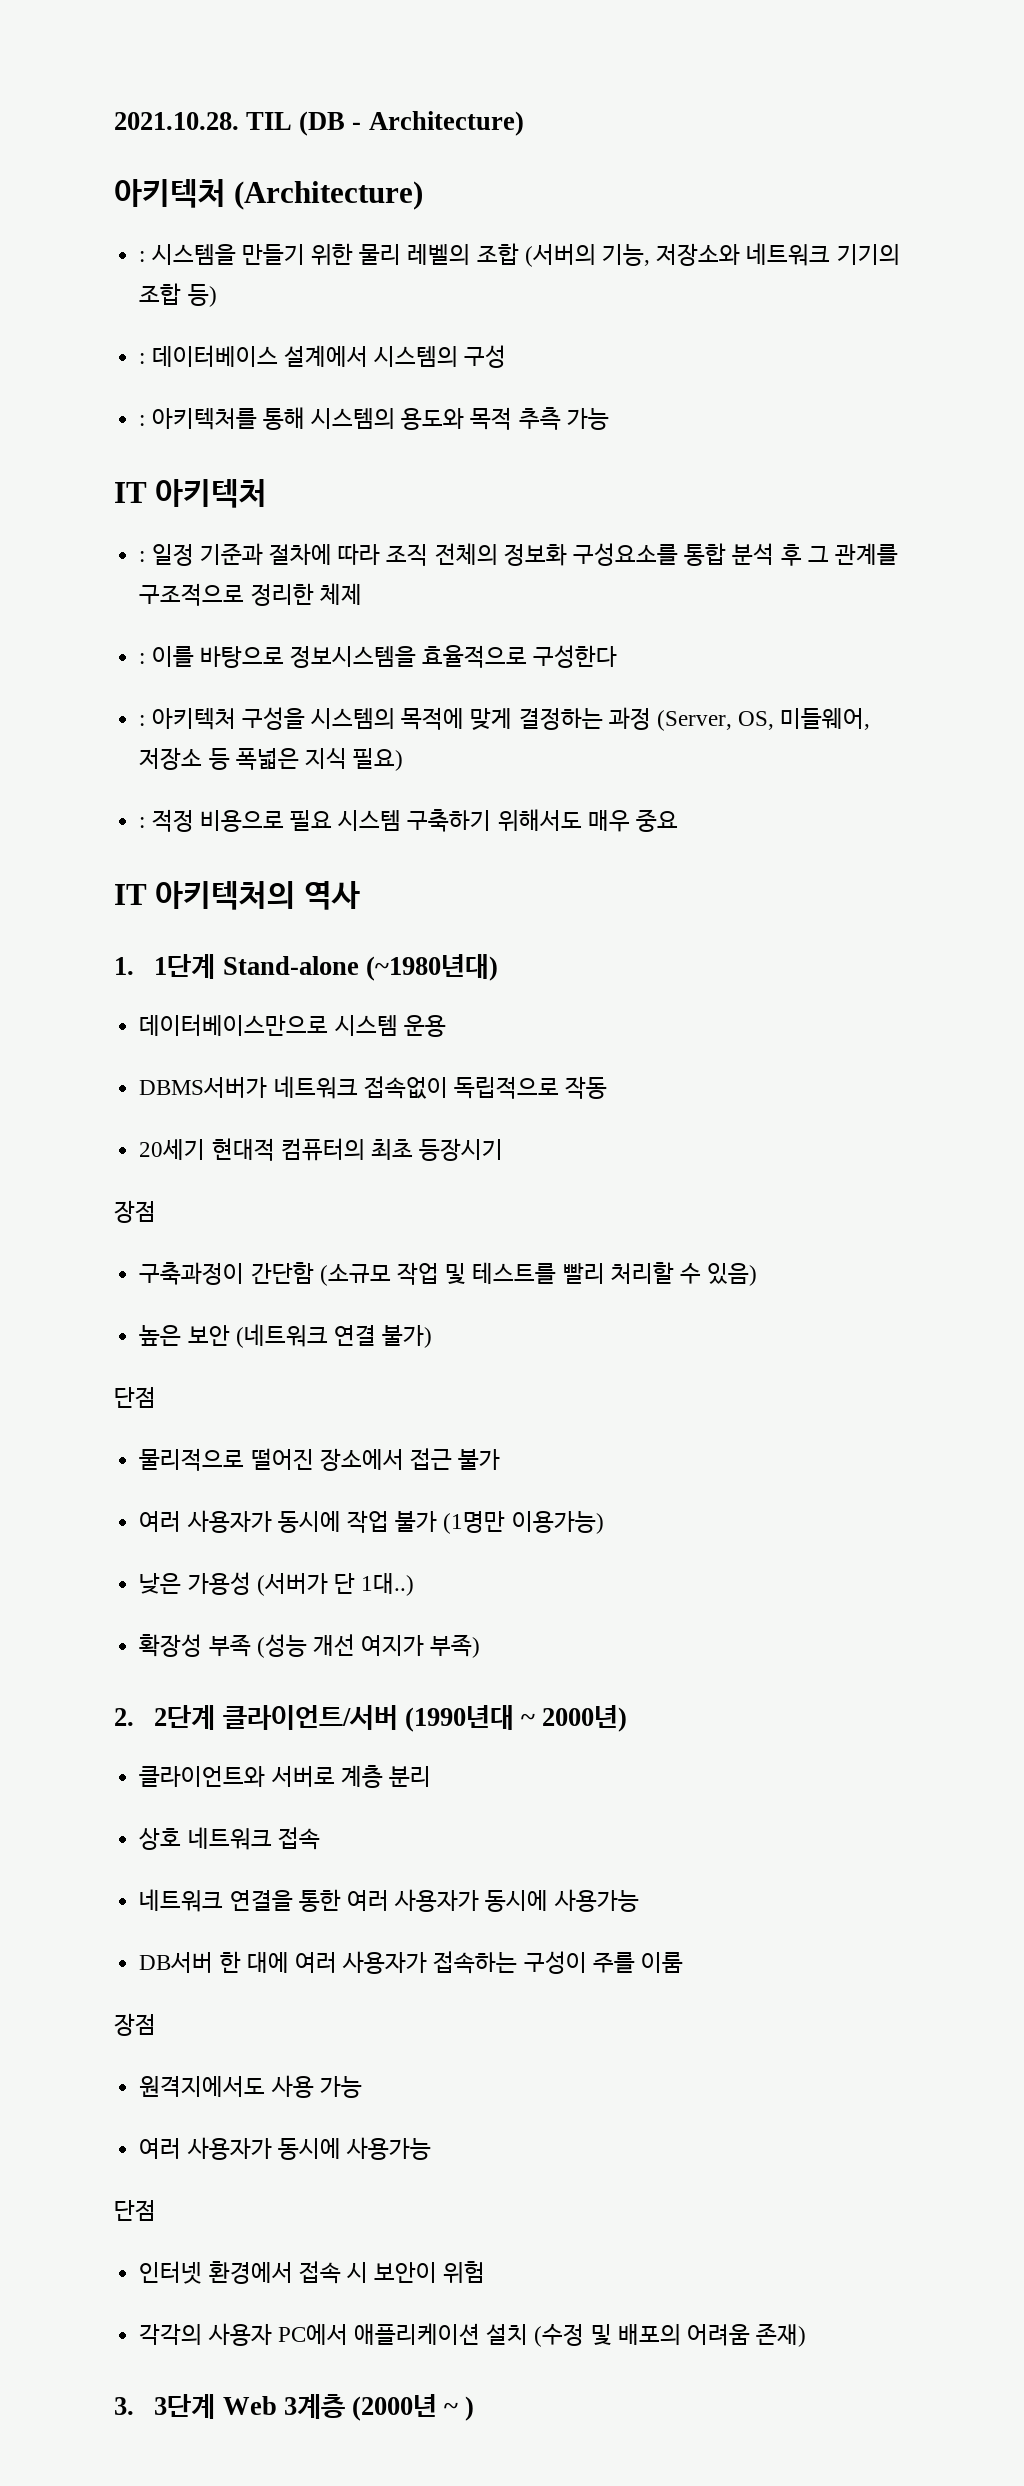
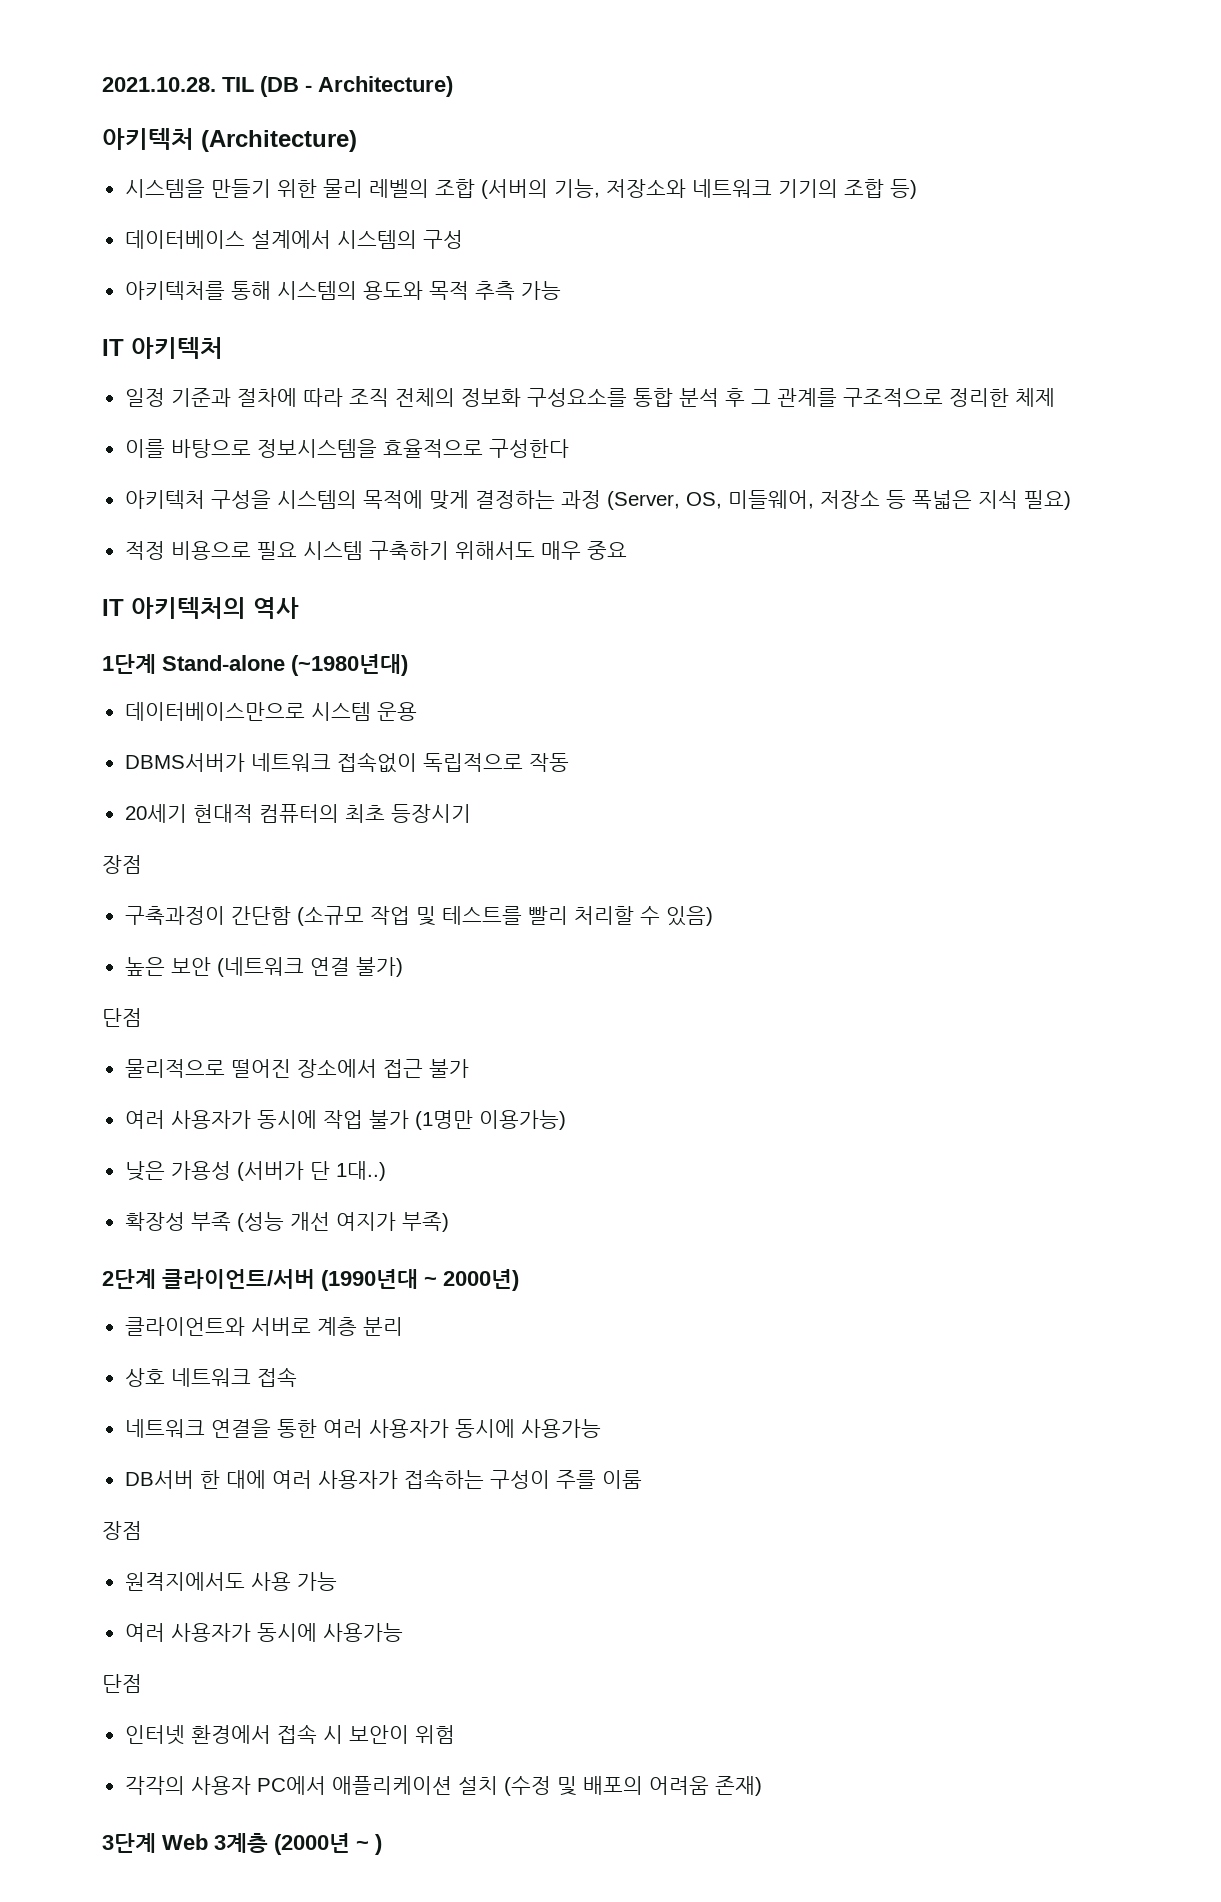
[139,251,146,262] : -> (357, 141) none
[139,353,146,364] : -> (917, 189) none
[139,415,146,426] : -> (463, 239) none
[139,551,146,562] : -> (223, 348) none
[139,653,146,664] : -> (1055, 397) none
[139,715,146,726] : -> (569, 448) none
[139,817,146,828] : -> (1071, 500) none
[114,957,134,975] 1. -> (299, 608) none
[114,1708,134,1726] 2. -> (449, 1222) none
[114,2397,134,2415] 3. -> (762, 1786) none

